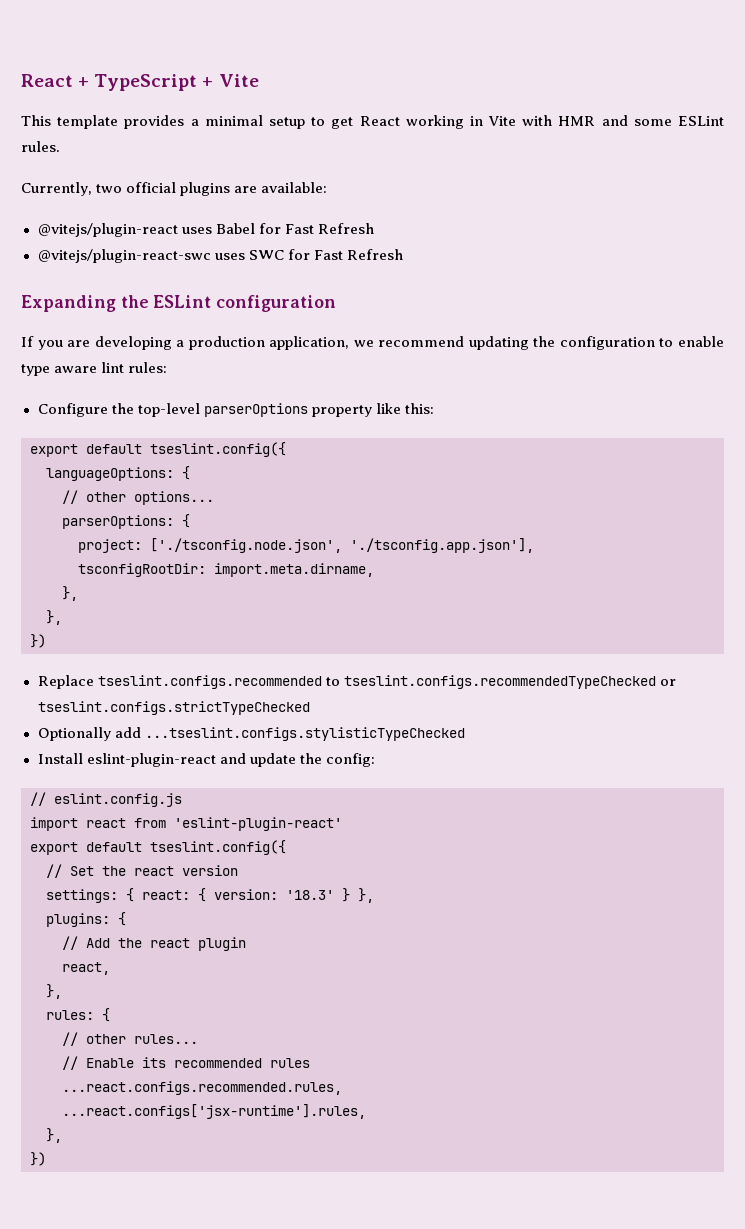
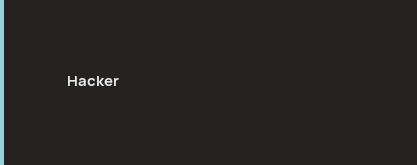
[21,74,259,91] [21,115,724,129] [21,141,60,152] [21,182,328,196] [37,223,374,237] [37,249,403,263] [21,295,337,312] [21,336,725,350] [21,362,168,376] [37,403,434,417] [30,442,286,457] [46,466,190,481] [62,490,214,505] [62,514,190,529] [78,538,534,553] [78,563,374,577] [62,586,78,601] [46,610,62,625] [30,634,46,648] [37,675,676,689] [37,701,310,715] [37,727,465,741] [37,753,375,767] [30,792,182,807] [30,817,342,831] [30,840,286,855] [46,864,238,878] [46,888,374,903] [46,912,126,927] [62,936,246,951] [62,962,110,975] [46,984,62,999] [46,1008,110,1022] [62,1032,198,1046] [62,1056,310,1070] [62,1081,342,1095] [62,1104,366,1119] [46,1128,62,1143] [30,1152,46,1166] React + TypeScript + Vite // This template provides a minimal setup to get React working in Vite with HMR and some ESLint rules. // Currently, two official plugins are available: // @vitejs/plugin-react uses Babel for Fast Refresh // @vitejs/plugin-react-swc uses SWC for Fast Refresh // Expanding the ESLint configuration // If you are developing a production application, we recommend updating the configuration to enable type aware lint rules: // Configure the top-level parserOptions property like this: // export default tseslint.config({ // languageOptions: { // // other options... // parserOptions: { // project: ['./tsconfig.node.json', './tsconfig.app.json'], // tsconfigRootDir: import.meta.dirname, // }, // }, // }) // Replace tseslint.configs.recommended to tseslint.configs.recommendedTypeChecked or tseslint.configs.strictTypeChecked // Optionally add ...tseslint.configs.stylisticTypeChecked // Install eslint-plugin-react and update the config: // // eslint.config.js // import react from 'eslint-plugin-react' // export default tseslint.config({ // // Set the react version // settings: { react: { version: '18.3' } }, // plugins: { // // Add the react plugin // react, // }, // rules: { // // other rules... // // Enable its recommended rules // ...react.configs.recommended.rules, // ...react.configs['jsx-runtime'].rules, // }, // }) -> [67,76,119,86] Hacker

